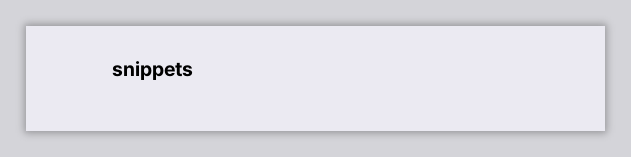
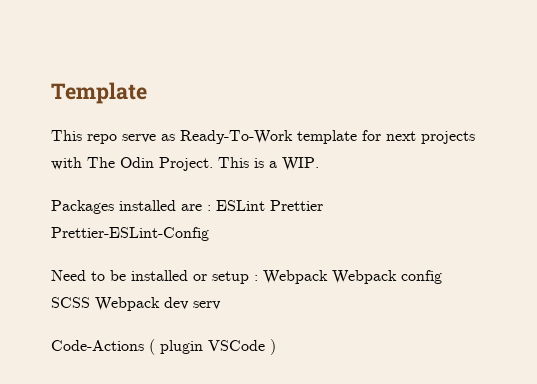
[112,61,193,80] snippets -> [51,82,147,104] [51,130,475,144] [51,157,319,171] [51,200,323,214] [51,227,209,241] [51,270,442,284] [51,297,221,311] [51,339,276,355] Template // This repo serve as Ready-To-Work template for next projects with The Odin Project. This is a WIP. // Packages installed are : ESLint Prettier Prettier-ESLint-Config // Need to be installed or setup : Webpack Webpack config SCSS Webpack dev serv // Code-Actions ( plugin VSCode )

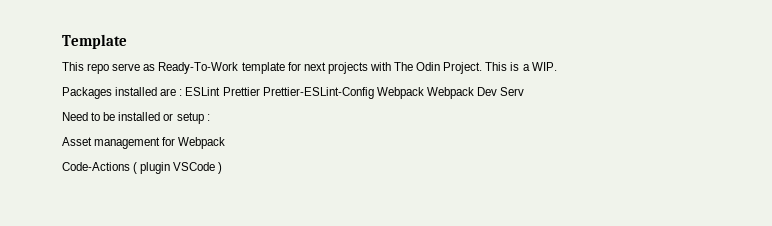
(209, 234) none -> [376,87,525,99] Webpack Webpack Dev Serv
[263,270,442,284] [51,297,221,311] Webpack Webpack config SCSS Webpack dev serv -> [62,137,226,149] // Asset management for Webpack

